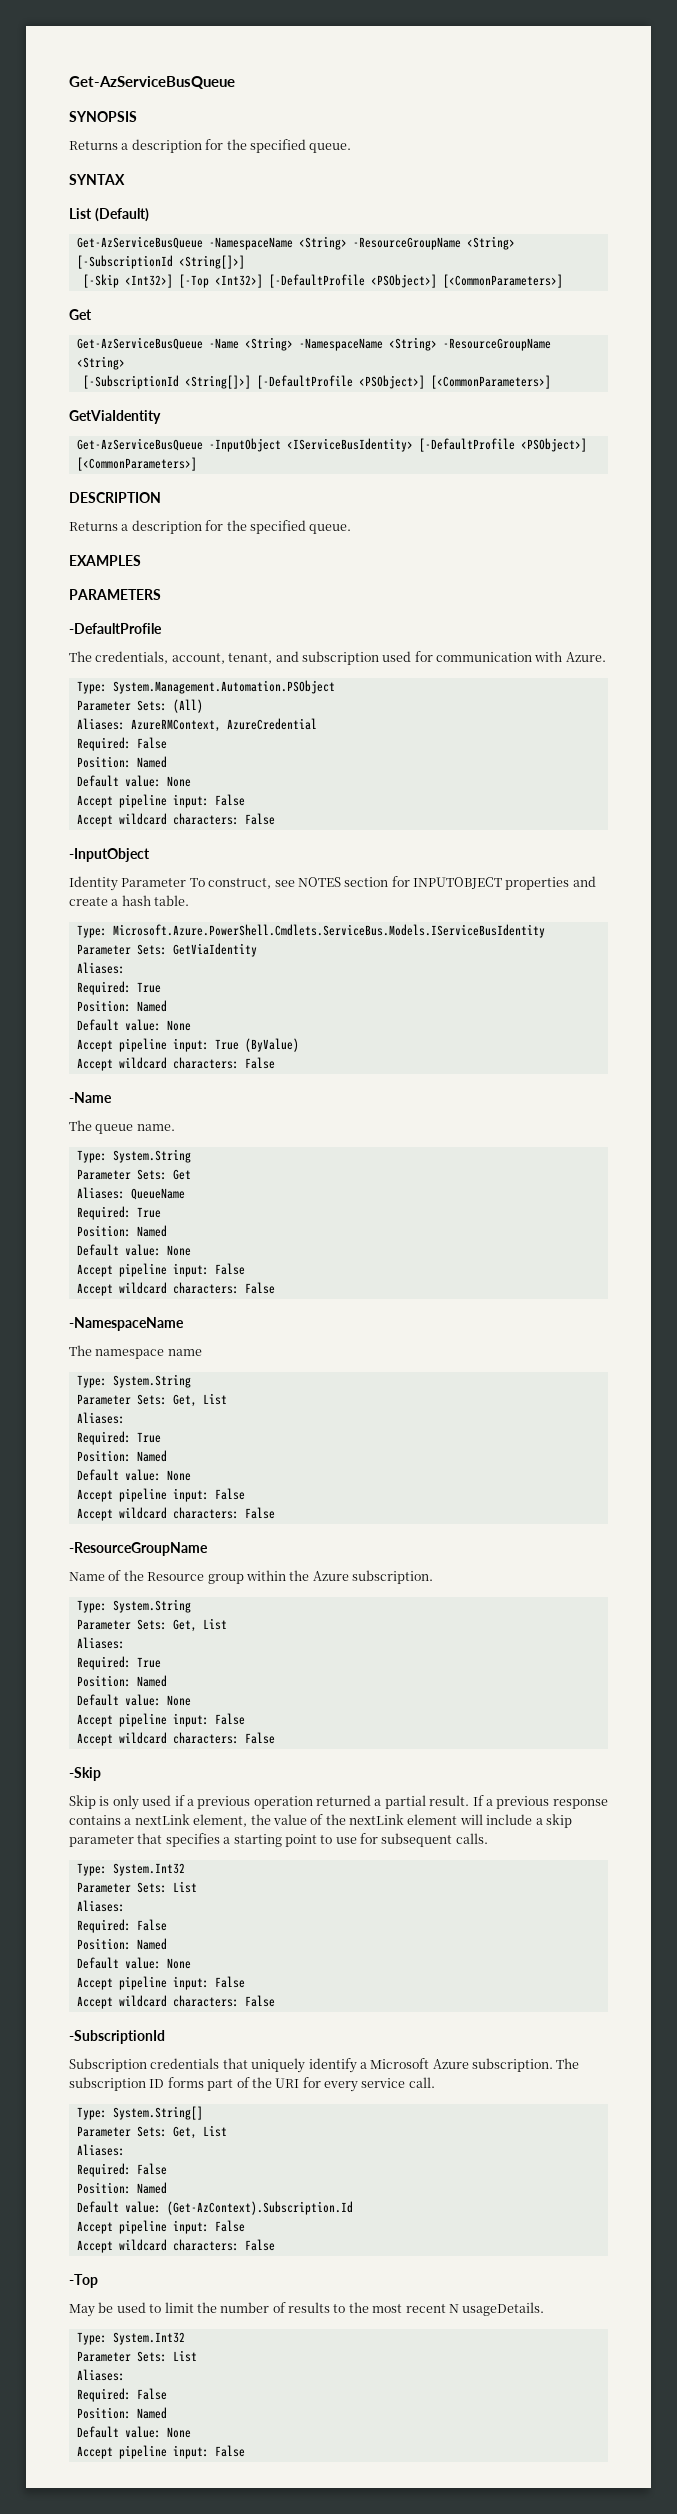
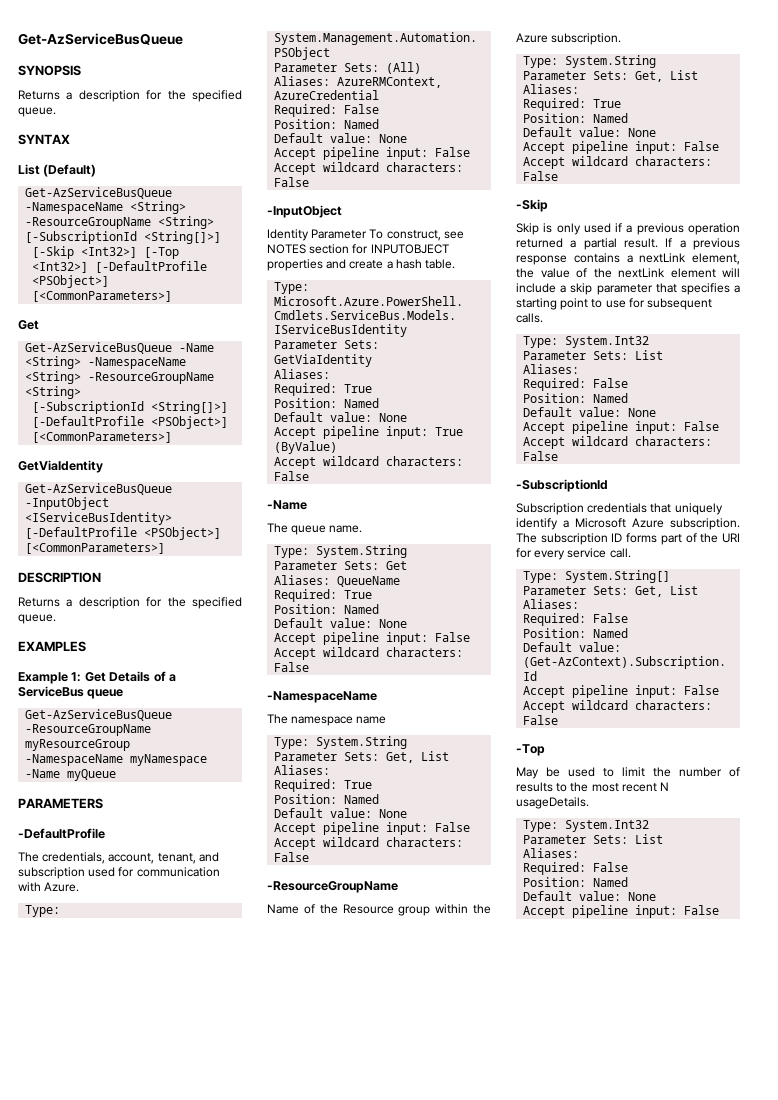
(141, 560) none -> [18,671,176,684] [18,686,124,699] [25,709,173,721] [25,724,152,736] [25,739,131,751] [25,754,208,766] [25,769,117,781] // Example 1: Get Details of a ServiceBus queue // Get-AzServiceBusQueue -ResourceGroupName myResourceGroup -NamespaceName myNamespace -Name myQueue

